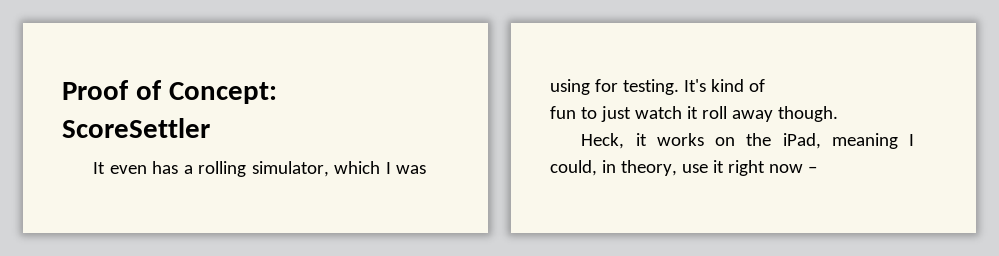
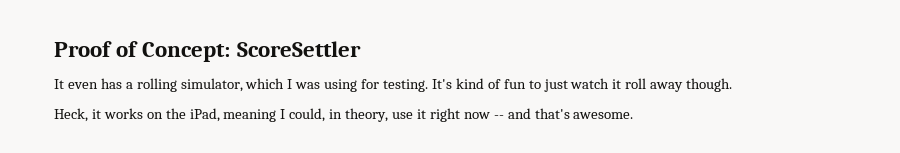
(765, 85) // -> (501, 84) none
[807,166,817,173] – -> [493,108,634,119] -- and that's awesome.

